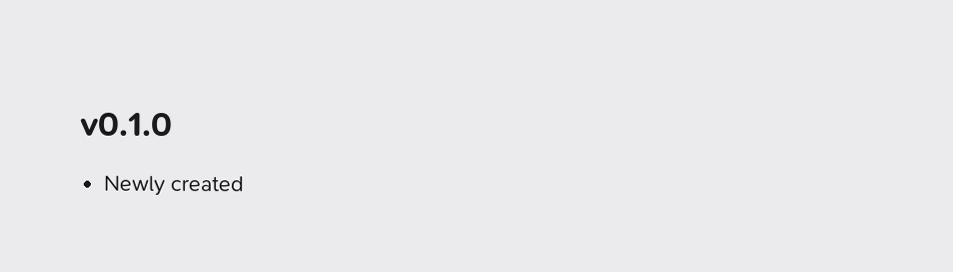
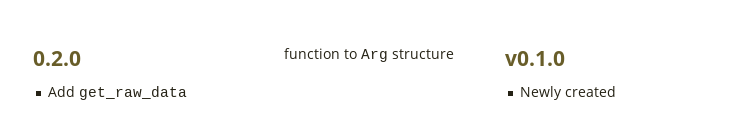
(79, 124) none -> [33,51,81,66] [47,86,187,100] [283,48,454,62] 0.2.0 // Add get_raw_data function to Arg structure //

